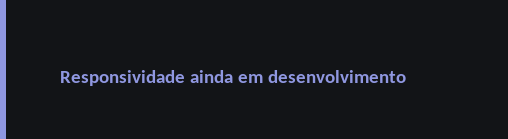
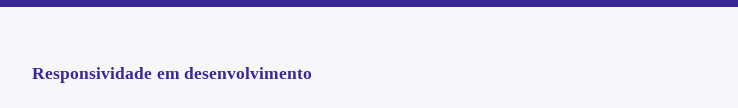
[189,70,233,83] ainda -> (152, 75) none

